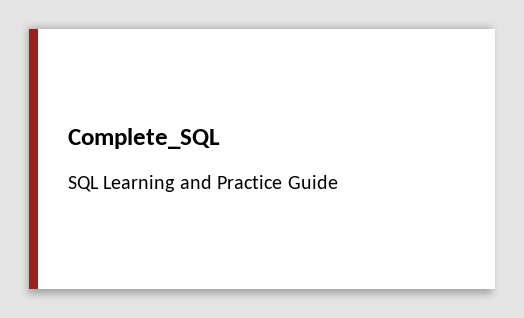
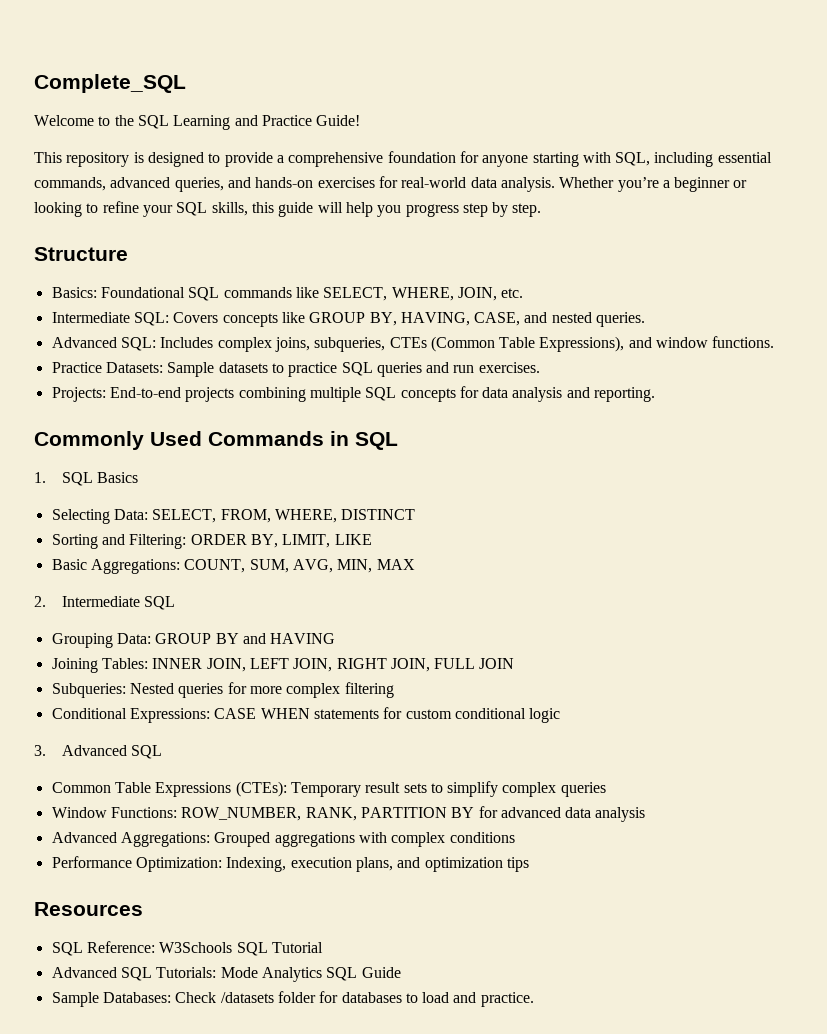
(220, 138) none -> [34,115,134,126] Welcome to the
[287,175,338,189] Guide -> [316,115,361,126] [34,151,772,167] [34,176,748,192] [34,201,542,217] [34,247,128,261] [51,287,524,301] [51,312,646,327] [51,336,775,352] [51,362,540,377] [51,386,656,402] [34,431,398,450] [34,472,139,486] [51,509,416,524] [51,534,372,549] [51,559,415,574] [34,596,176,610] [51,633,336,648] [51,658,515,673] [51,682,394,698] [51,707,561,723] [34,745,163,759] [51,781,606,797] [51,806,646,822] [51,832,515,847] [51,856,529,872] [34,902,143,916] [51,941,323,956] [51,967,401,982] [51,991,534,1007] Guide! // This repository is designed to provide a comprehensive foundation for anyone starting with SQL, including essential commands, advanced queries, and hands-on exercises for real-world data analysis. Whether you’re a beginner or looking to refine your SQL skills, this guide will help you progress step by step. // Structure // Basics: Foundational SQL commands like SELECT, WHERE, JOIN, etc. // Intermediate SQL: Covers concepts like GROUP BY, HAVING, CASE, and nested queries. // Advanced SQL: Includes complex joins, subqueries, CTEs (Common Table Expressions), and window functions. // Practice Datasets: Sample datasets to practice SQL queries and run exercises. // Projects: End-to-end projects combining multiple SQL concepts for data analysis and reporting. // Commonly Used Commands in SQL // 1. SQL Basics // Selecting Data: SELECT, FROM, WHERE, DISTINCT // Sorting and Filtering: ORDER BY, LIMIT, LIKE // Basic Aggregations: COUNT, SUM, AVG, MIN, MAX // 2. Intermediate SQL // Grouping Data: GROUP BY and HAVING // Joining Tables: INNER JOIN, LEFT JOIN, RIGHT JOIN, FULL JOIN // Subqueries: Nested queries for more complex filtering // Conditional Expressions: CASE WHEN statements for custom conditional logic // 3. Advanced SQL // Common Table Expressions (CTEs): Temporary result sets to simplify complex queries // Window Functions: ROW_NUMBER, RANK, PARTITION BY for advanced data analysis // Advanced Aggregations: Grouped aggregations with complex conditions // Performance Optimization: Indexing, execution plans, and optimization tips // Resources // SQL Reference: W3Schools SQL Tutorial // Advanced SQL Tutorials: Mode Analytics SQL Guide // Sample Databases: Check /datasets folder for databases to load and practice.

